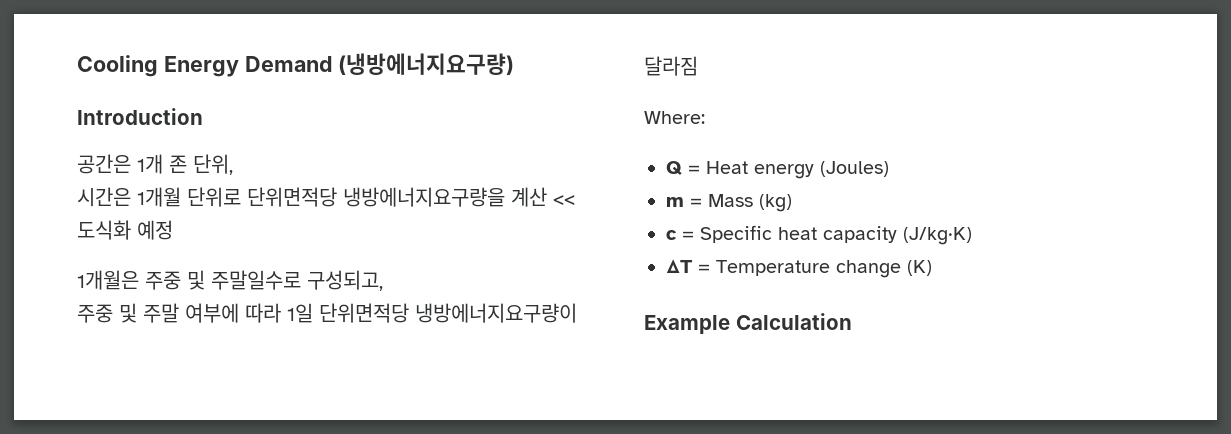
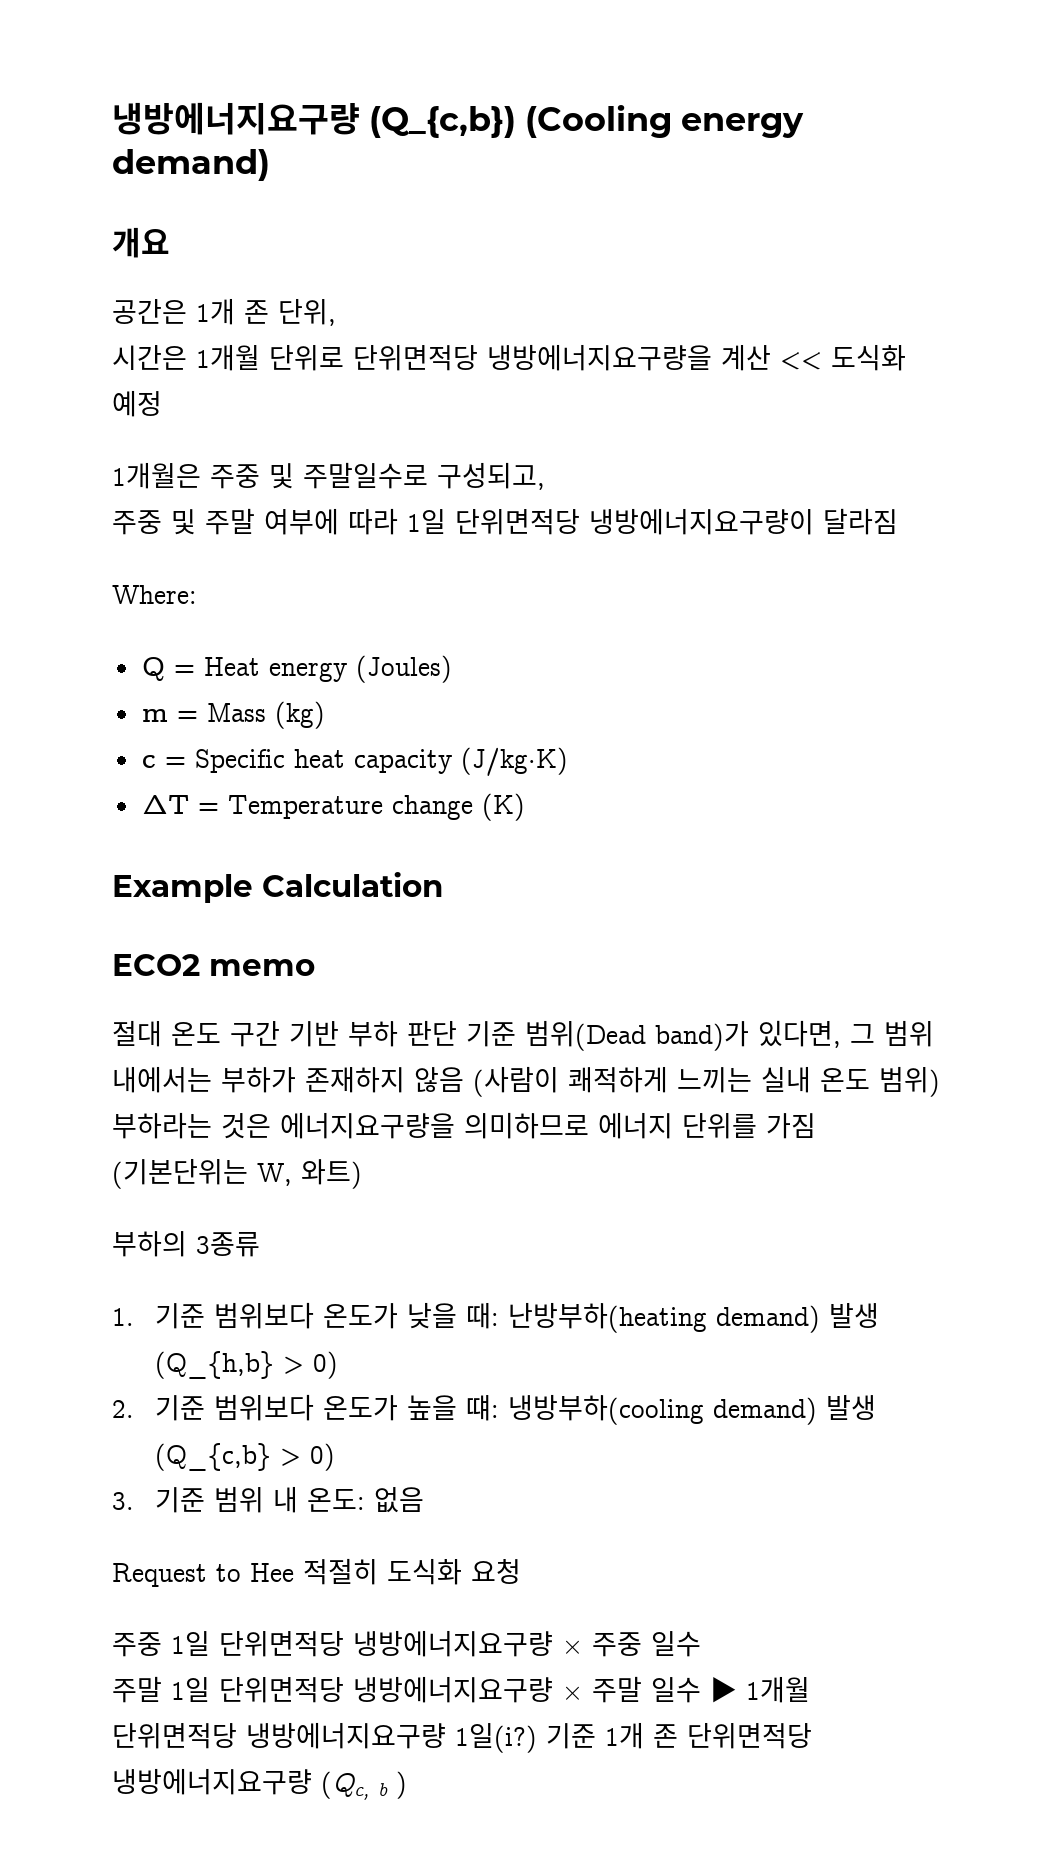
[77,53,515,77] [77,108,203,125] Cooling Energy Demand (냉방에너지요구량) // Introduction -> [112,102,805,138] [112,149,270,181] [112,227,170,258] 냉방에너지요구량 (Q_{c,b}) (Cooling energy demand) // 개요
(852, 321) none -> [112,954,315,976] [112,1020,934,1051] [112,1066,940,1097] [112,1112,816,1139] [112,1158,362,1189] [112,1230,260,1257] [112,1302,880,1333] [155,1351,339,1379] [112,1394,877,1425] [155,1443,336,1471] [112,1486,425,1513] [112,1558,521,1587] [112,1630,701,1657] [112,1676,810,1703] [112,1722,812,1753] [112,1768,407,1800] // ECO2 memo // 절대 온도 구간 기반 부하 판단 기준 범위(Dead band)가 있다면, 그 범위 내에서는 부하가 존재하지 않음 (사람이 쾌적하게 느끼는 실내 온도 범위) 부하라는 것은 에너지요구량을 의미하므로 에너지 단위를 가짐 (기본단위는 W, 와트) // 부하의 3종류 // 1. 기준 범위보다 온도가 낮을 때: 난방부하(heating demand) 발생 (Q_{h,b} > 0) // 2. 기준 범위보다 온도가 높을 떄: 냉방부하(cooling demand) 발생 (Q_{c,b} > 0) // 3. 기준 범위 내 온도: 없음 // Request to Hee 적절히 도식화 요청 // 주중 1일 단위면적당 냉방에너지요구량 × 주중 일수 // 주말 1일 단위면적당 냉방에너지요구량 × 주말 일수 ▶ 1개월 단위면적당 냉방에너지요구량 1일(i?) 기준 1개 존 단위면적당 냉방에너지요구량 (Qc, b )

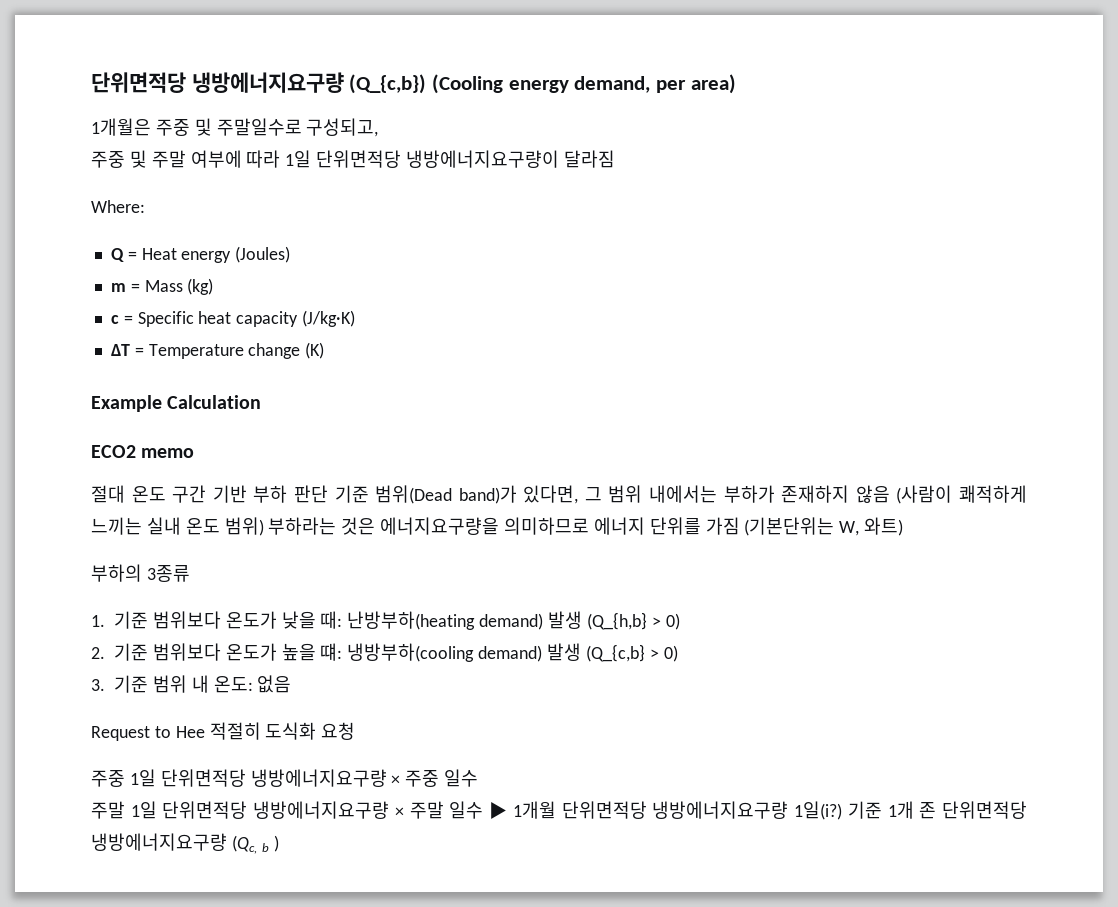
(112, 118) none -> [91,72,186,93] 단위면적당
[112,149,270,181] [112,227,170,258] [112,298,336,326] [112,344,906,371] [112,390,162,417] demand) // 개요 // 공간은 1개 존 단위, // 시간은 1개월 단위로 단위면적당 냉방에너지요구량을 계산 << 도식화 예정 -> [574,74,736,94] demand, per area)

